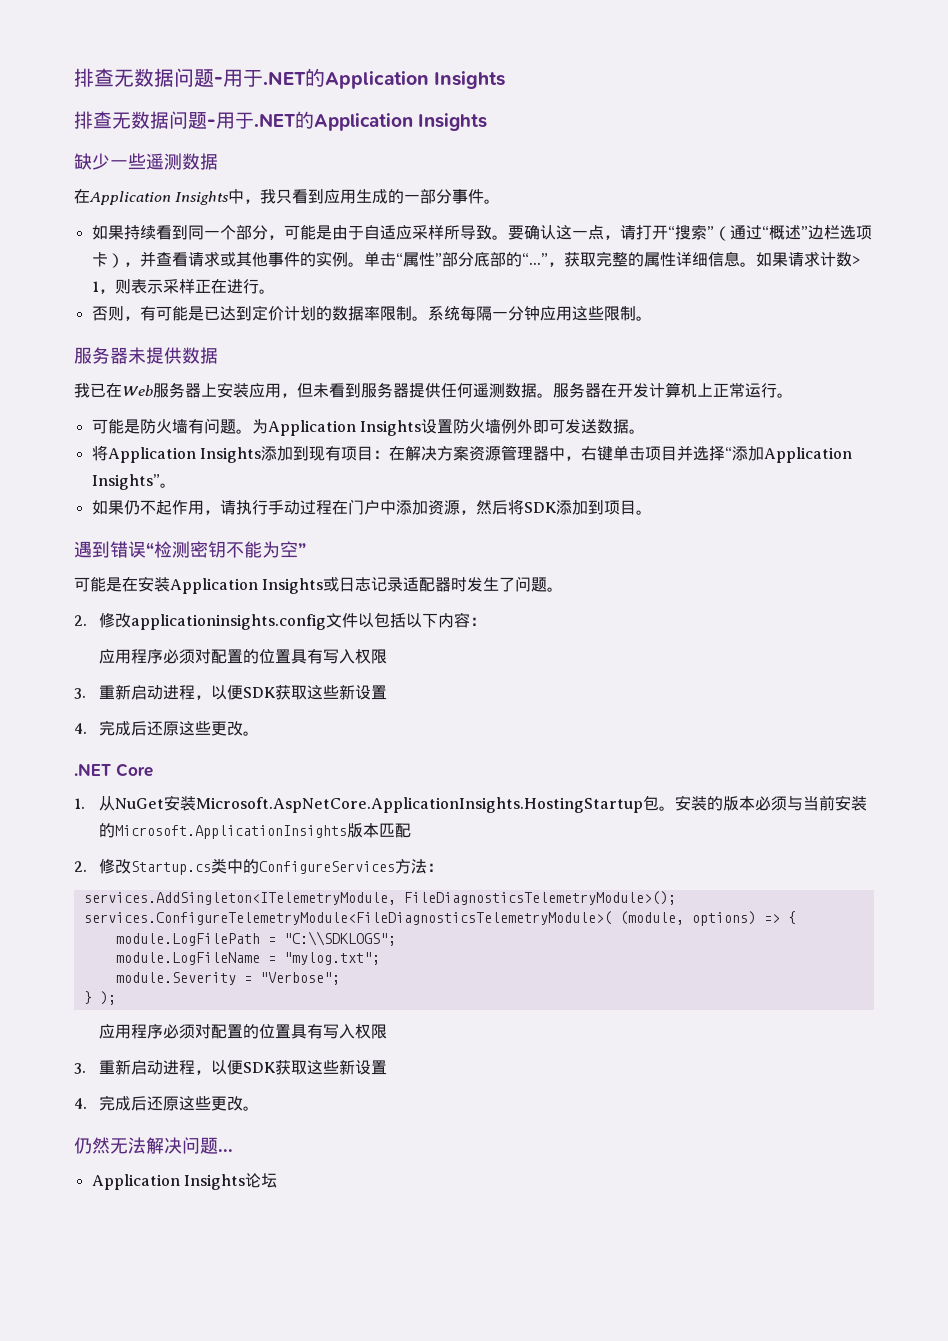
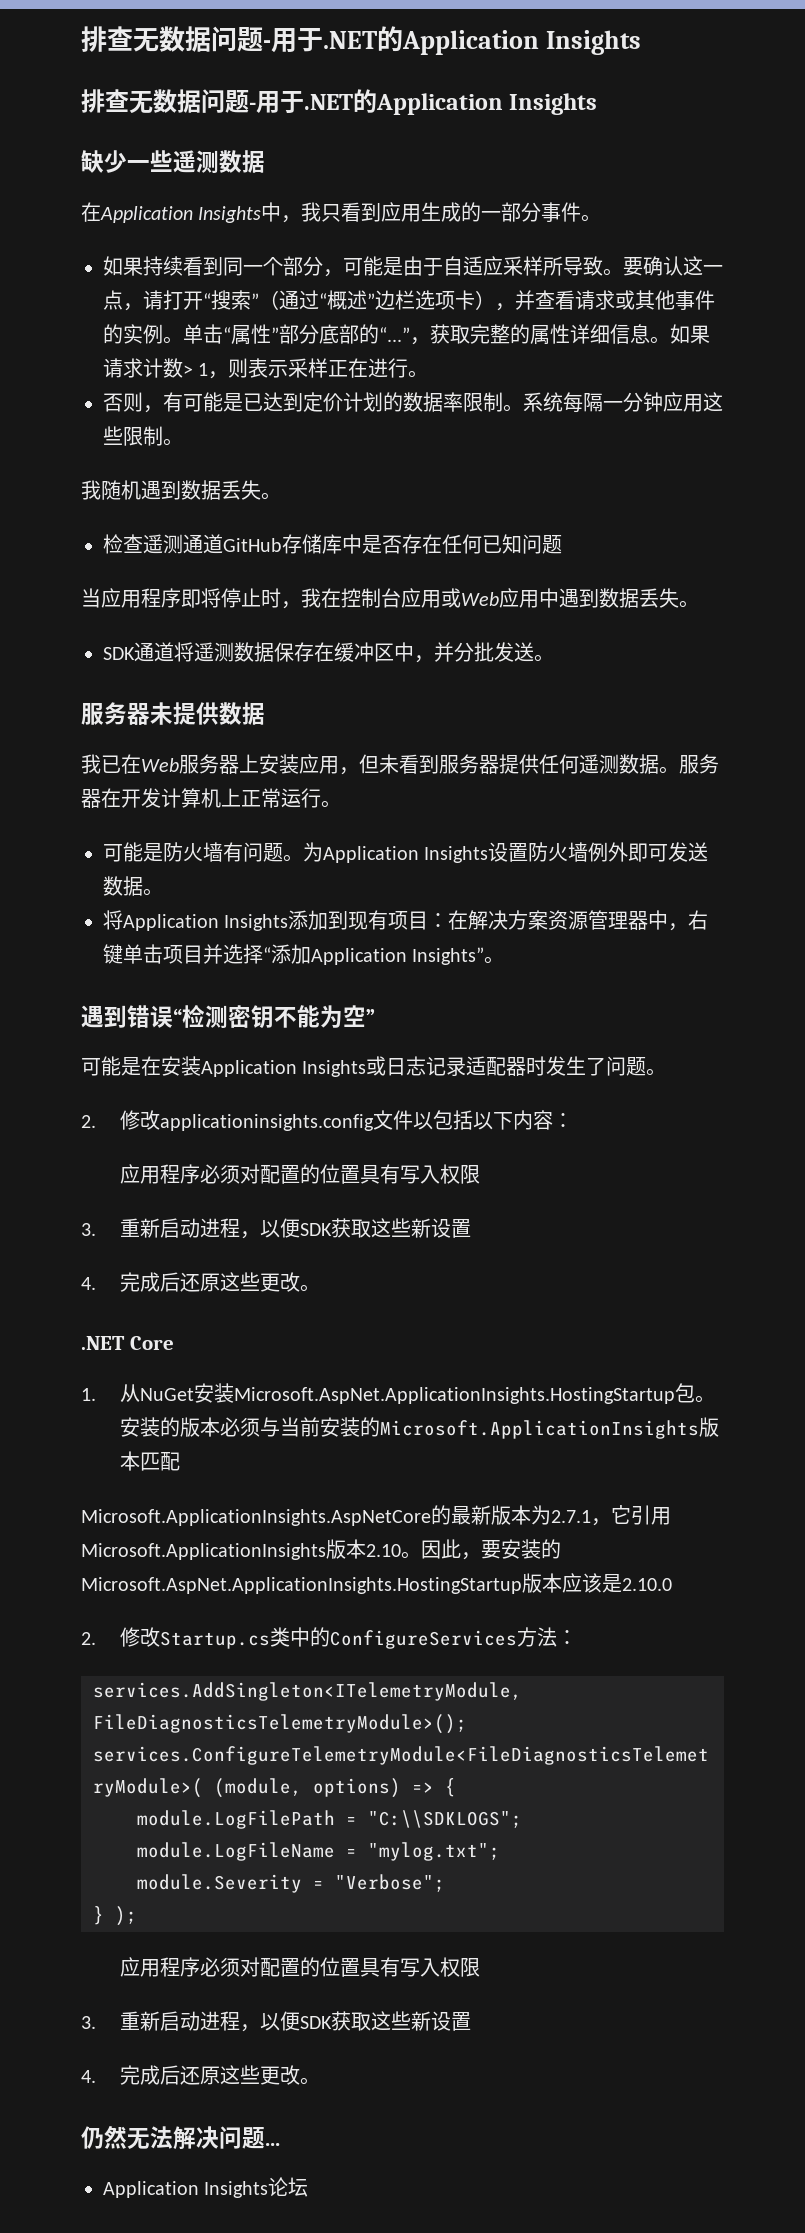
(652, 318) none -> [81,480,281,500] [103,534,562,554] [81,588,699,609] [103,642,554,663] // 我随机遇到数据丢失。 // 检查遥测通道GitHub存储库中是否存在任何已知问题 // 当应用程序即将停止时，我在控制台应用或Web应用中遇到数据丢失。 // SDK通道将遥测数据保存在缓冲区中，并分批发送。
[91,499,652,515] // 如果仍不起作用，请执行手动过程在门户中添加资源，然后将SDK添加到项目。 -> (505, 960) none
[196,797,644,813] Microsoft.AspNetCore.ApplicationInsights.HostingStartup -> [233,1387,675,1404] Microsoft.AspNet.ApplicationInsights.HostingStartup
(412, 830) none -> [81,1505,671,1526] [81,1539,561,1560] [81,1573,672,1594] // Microsoft.ApplicationInsights.AspNetCore的最新版本为2.7.1，它引用Microsoft.ApplicationInsights版本2.10。因此，要安装的Microsoft.AspNet.ApplicationInsights.HostingStartup版本应该是2.10.0

